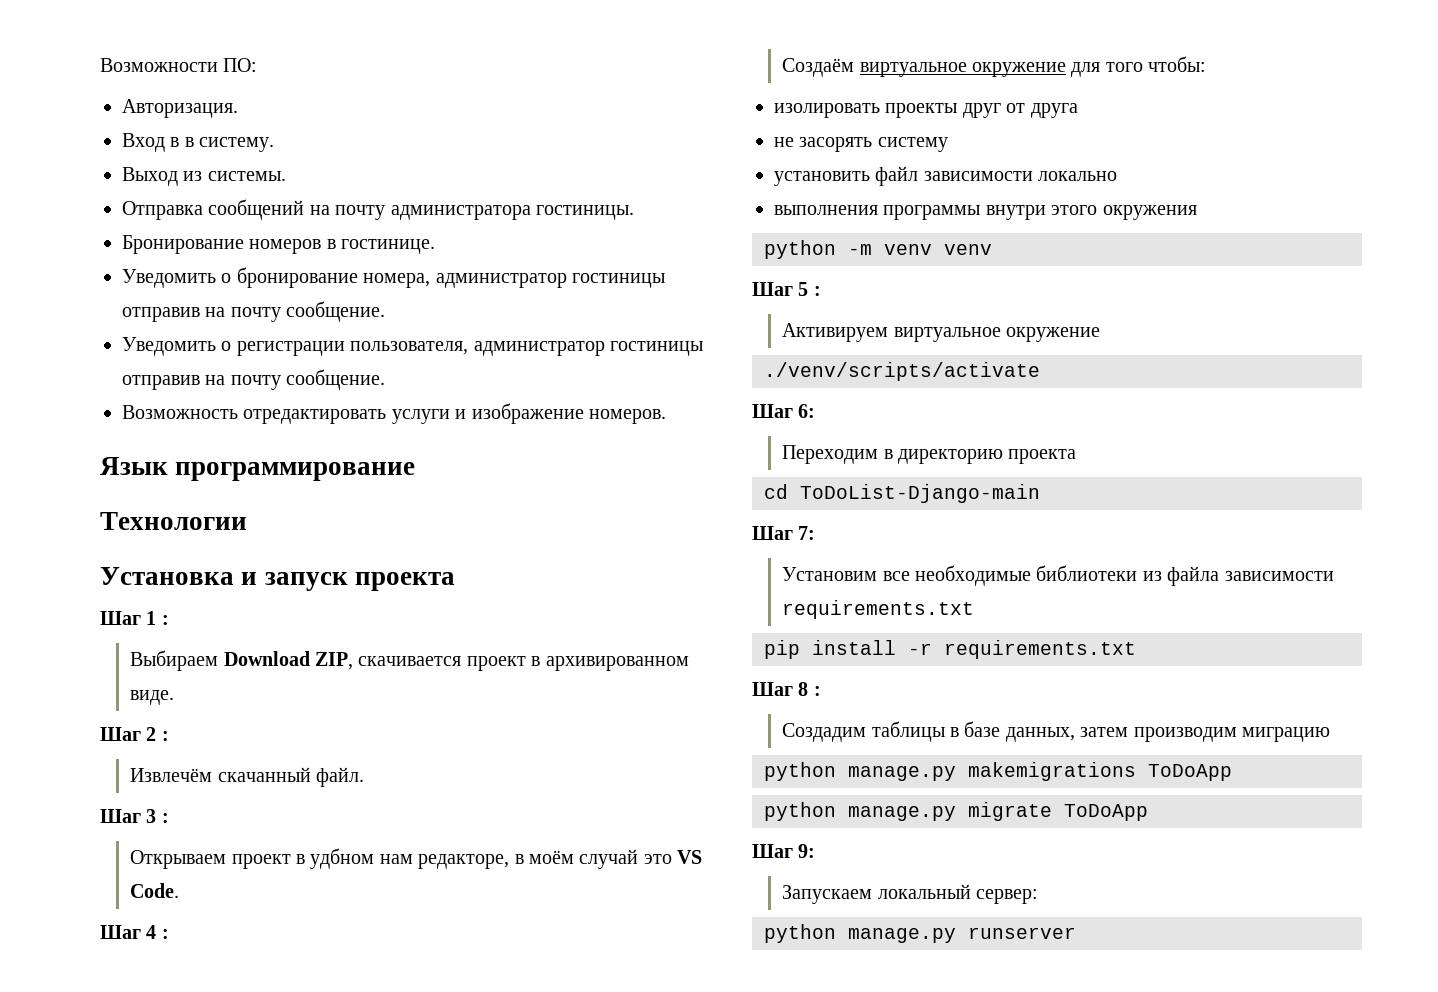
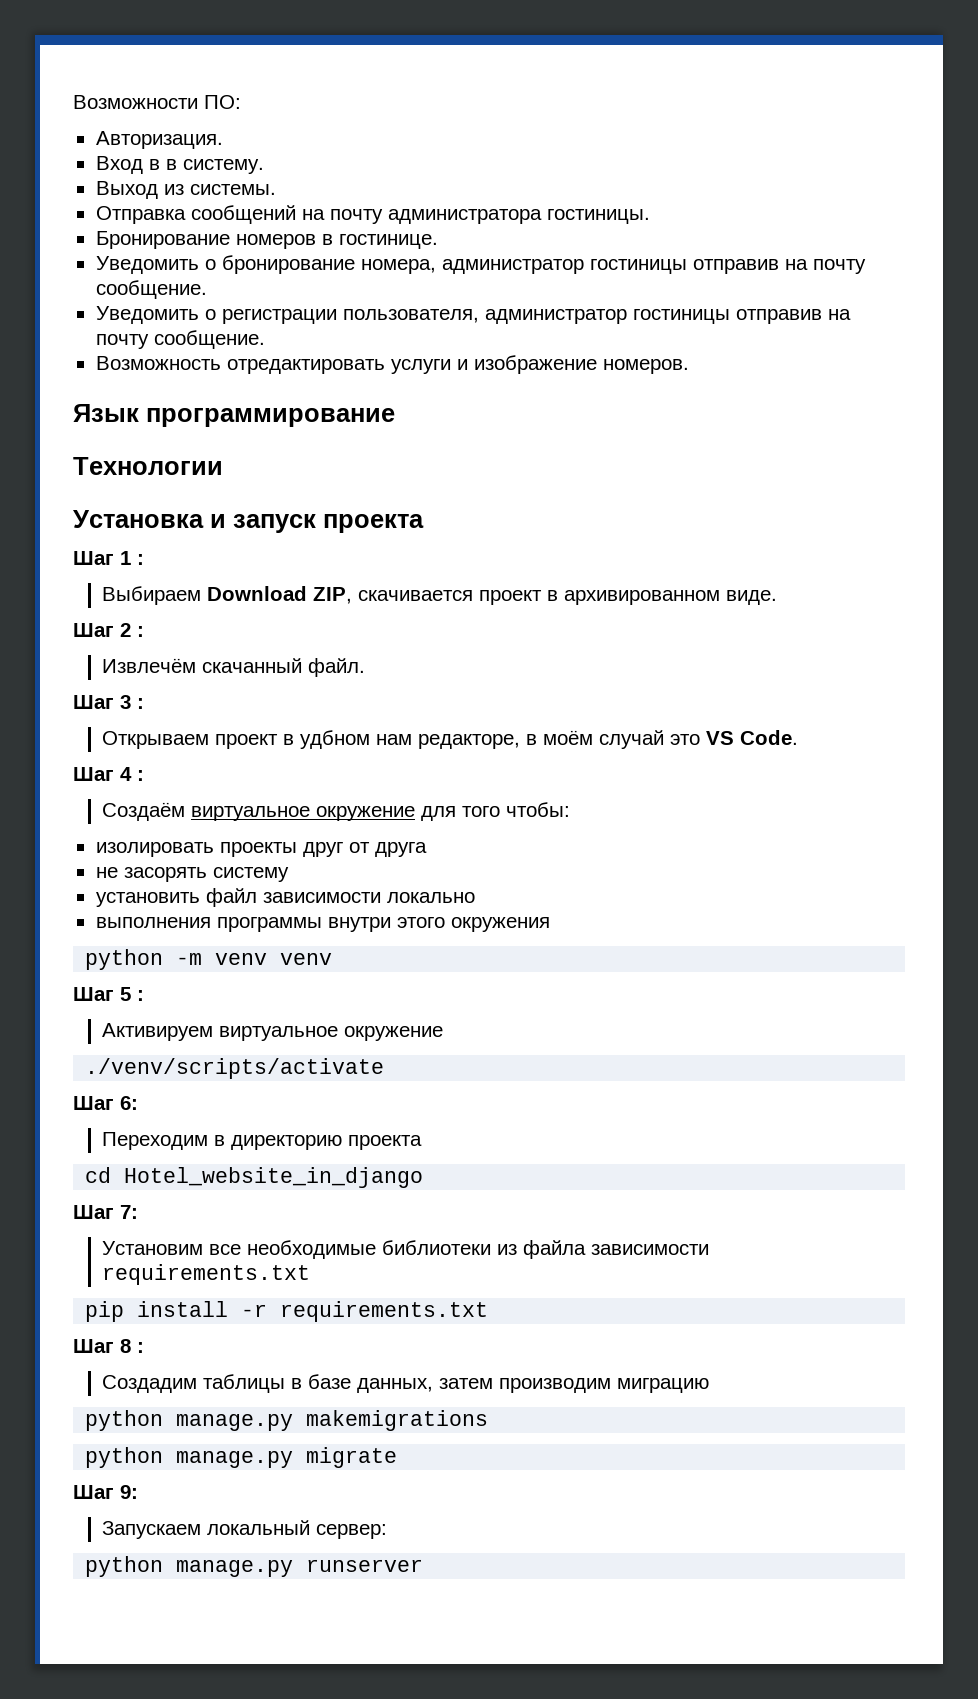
[800,484,1040,503] ToDoList-Django-main -> [124,1167,424,1188] Hotel_website_in_django
[1148,764,1232,781] ToDoApp -> (489, 1420) none
[1064,804,1148,821] ToDoApp -> (398, 1457) none

